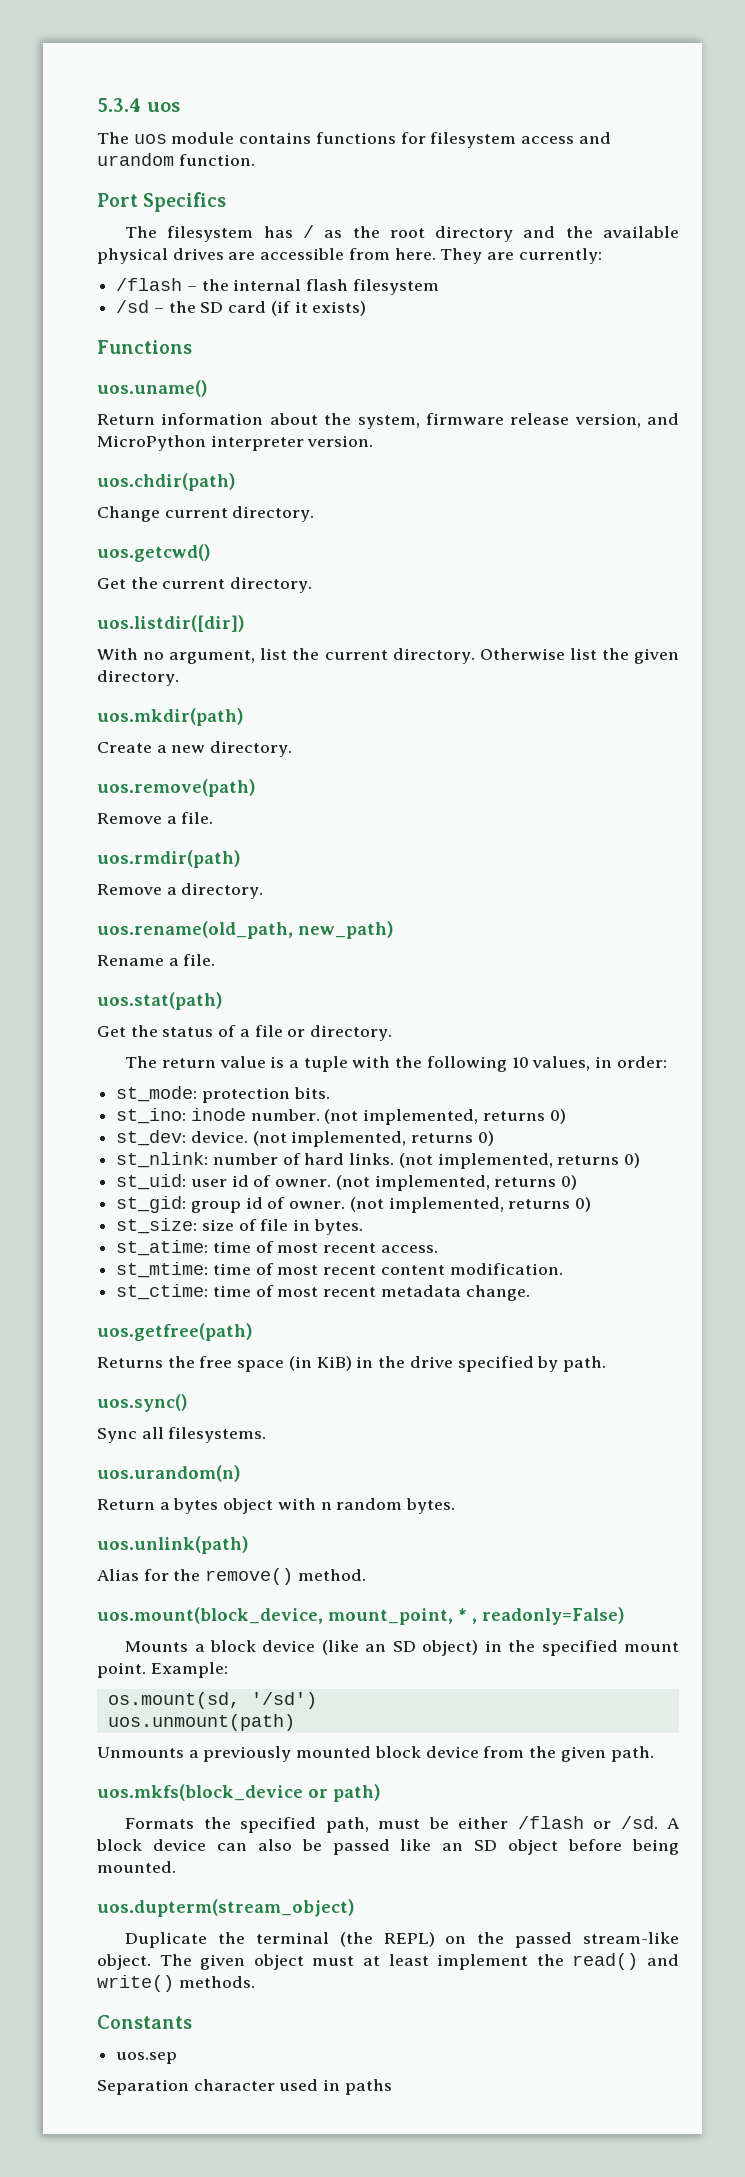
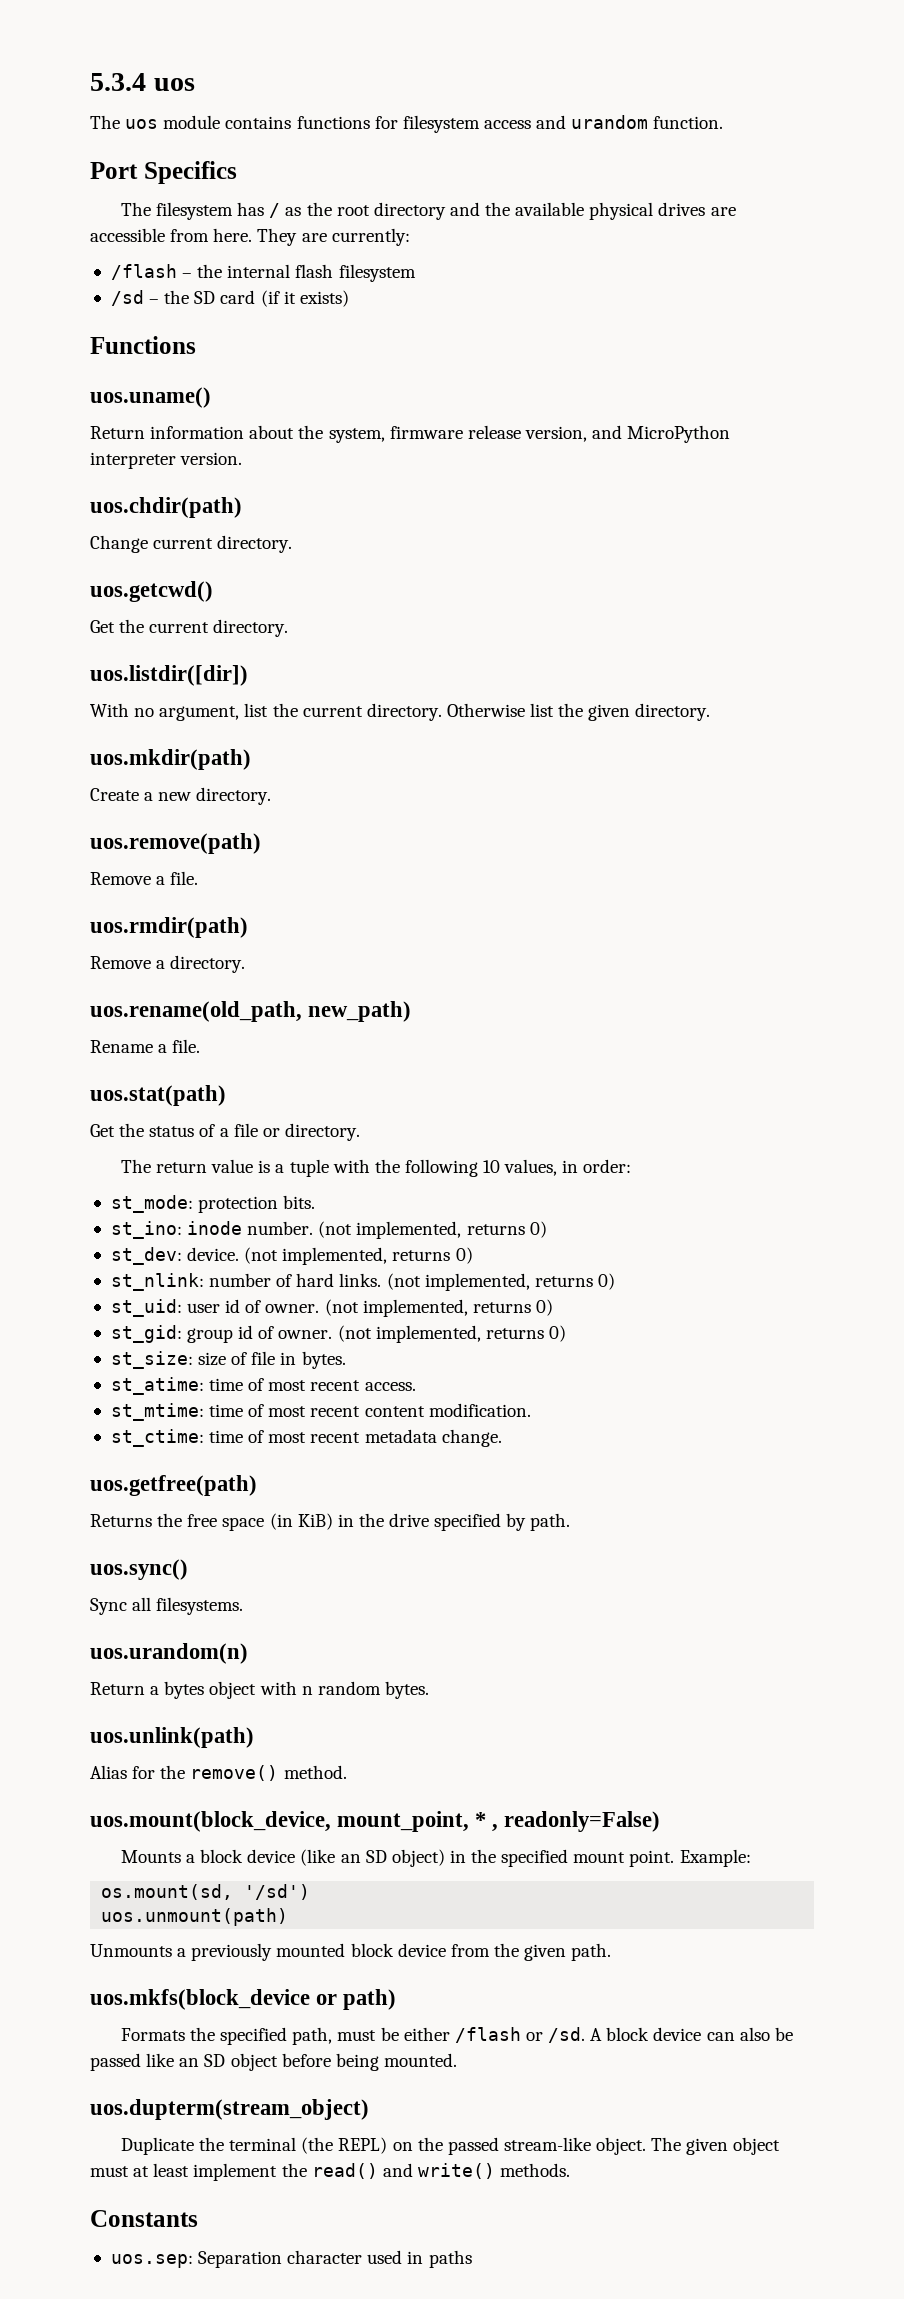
[116,2052,178,2064] uos.sep // -> [110,2254,193,2268] uos.sep:

